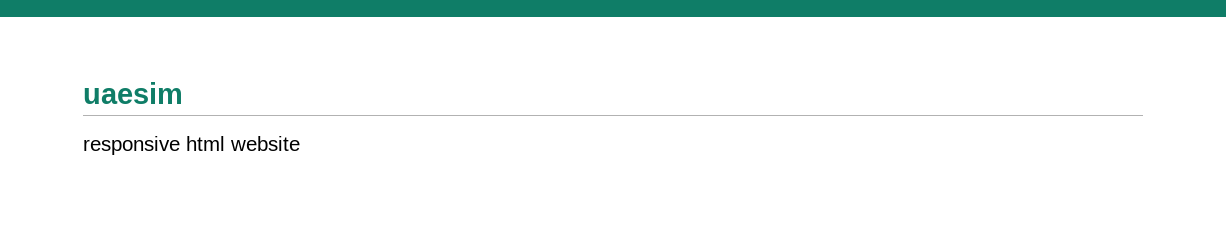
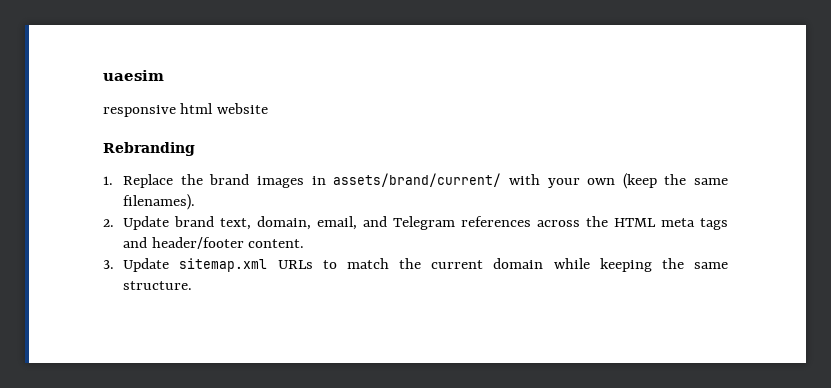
(300, 143) none -> [103,142,195,156] [103,173,728,189] [123,194,196,210] [103,216,728,230] [123,237,305,249] [103,258,728,272] [123,281,193,290] // Rebranding // 1. Replace the brand images in assets/brand/current/ with your own (keep the same filenames). // 2. Update brand text, domain, email, and Telegram references across the HTML meta tags and header/footer content. // 3. Update sitemap.xml URLs to match the current domain while keeping the same structure.

